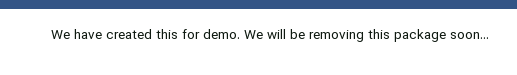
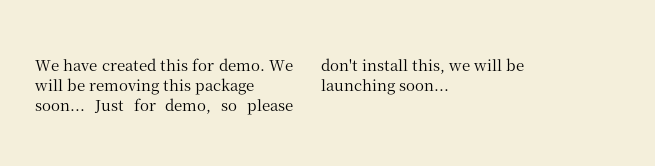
(490, 35) none -> [93,98,293,115] [321,58,525,74] [321,79,450,95] Just for demo, so please don't install this, we will be launching soon...

